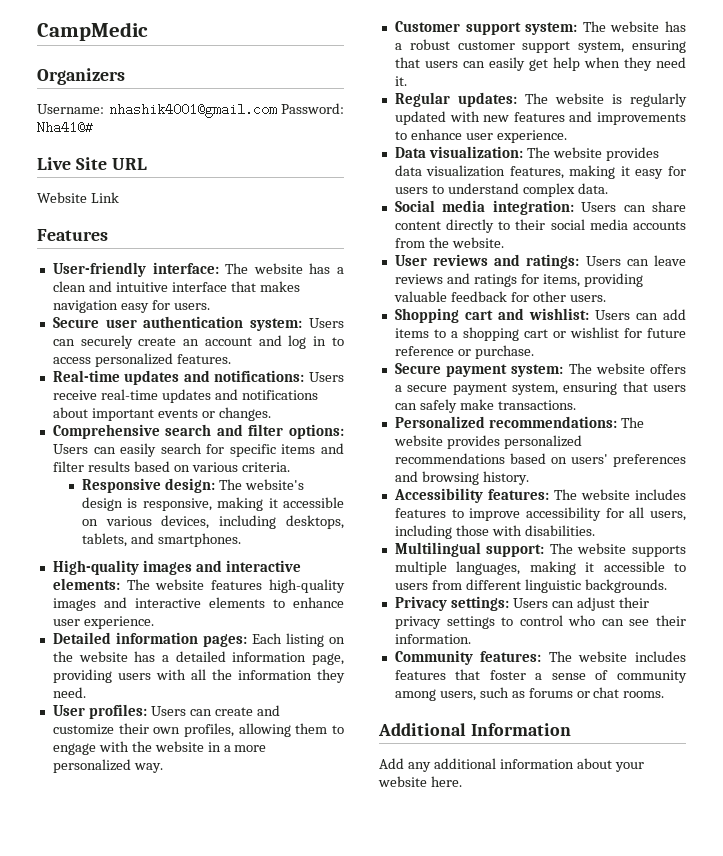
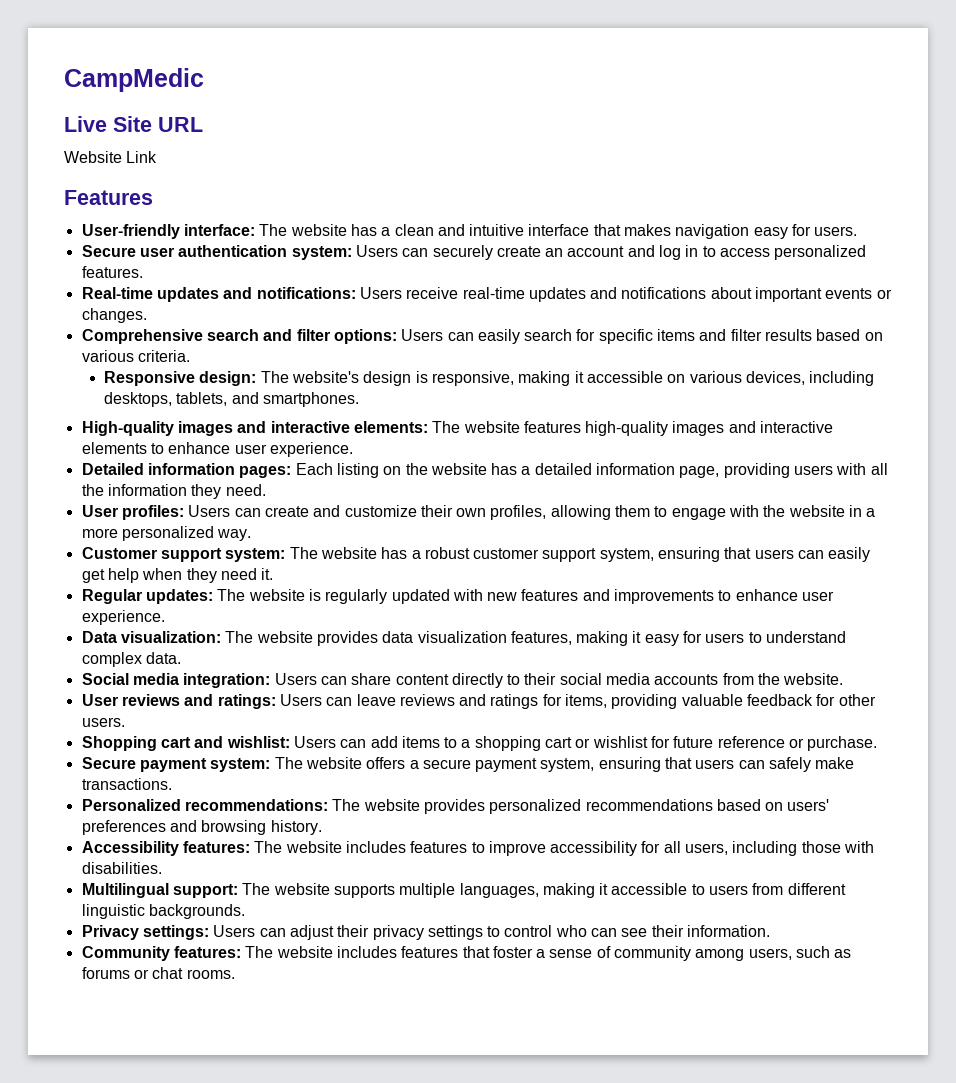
[37,68,125,85] [37,103,344,118] [37,121,93,134] // Organizers // Username: nhashik4001@gmail.com Password: Nha41@# -> (204, 80) none
[378,723,571,736] [379,758,644,772] [378,776,462,787] // Additional Information // Add any additional information about your website here. -> (235, 974) none

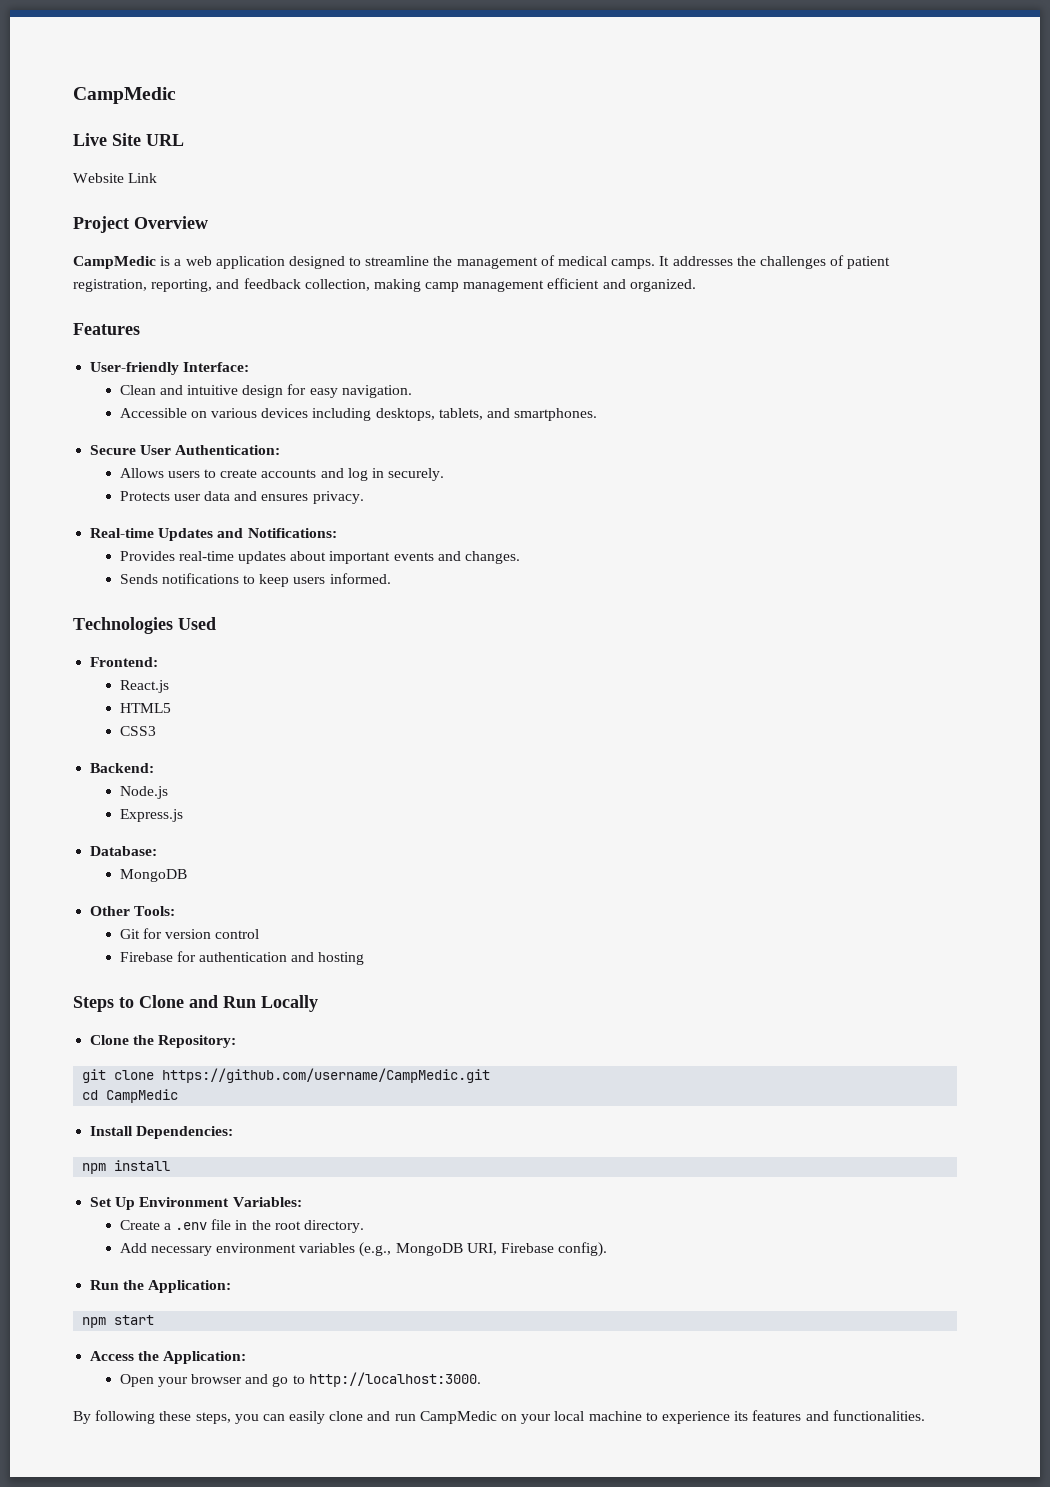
[64,190,153,205] [81,224,858,239] [81,245,867,260] [81,266,143,278] [81,287,892,302] [81,308,147,323] [81,329,883,344] [81,350,190,362] [104,371,805,386] Features // User-friendly interface: The website has a clean and intuitive interface that makes navigation easy for users. // Secure user authentication system: Users can securely create an account and log in to access personalized features. // Real-time updates and notifications: Users receive real-time updates and notifications about important events or changes. // Comprehensive search and filter options: Users can easily search for specific items and filter results based on various criteria. // Responsive design: The website's design is responsive, making it accessible on various devices, -> [73,216,208,233] [73,255,891,269] [73,278,696,292] [73,323,140,335] [90,362,250,375] [119,384,412,398] [119,408,309,418] Project Overview // CampMedic is a web application designed to streamline the management of medical camps. It addresses the challenges of patient registration, reporting, and feedback collection, making camp management efficient and organized. // Features // User-friendly Interface: // Clean and intuitive design for easy navigation. // Accessible on various devices
[81,421,834,436] [81,442,353,457] [81,463,888,478] [81,484,266,499] [81,505,876,520] [81,526,252,541] [81,547,871,562] [81,568,274,583] [81,589,835,604] [81,610,165,625] [81,631,847,646] [81,652,181,667] [81,673,844,688] [81,694,876,709] [81,717,125,727] [81,736,878,751] [81,757,855,772] [81,778,172,790] [81,799,830,814] [81,820,322,835] [81,841,875,856] [81,862,162,874] [81,883,846,898] [81,904,245,919] [81,925,771,940] [81,946,852,961] [81,967,235,979] High-quality images and interactive elements: The website features high-quality images and interactive elements to enhance user experience. // Detailed information pages: Each listing on the website has a detailed information page, providing users with all the information they need. // User profiles: Users can create and customize their own profiles, allowing them to engage with the website in a more personalized way. // Customer support system: The website has a robust customer support system, ensuring that users can easily get help when they need it. // Regular updates: The website is regularly updated with new features and improvements to enhance user experience. // Data visualization: The website provides data visualization features, making it easy for users to understand complex data. // Social media integration: Users can share content directly to their social media accounts from the website. // User reviews and ratings: Users can leave reviews and ratings for items, providing valuable feedback for other users. // Shopping cart and wishlist: Users can add items to a shopping cart or wishlist for future reference or purchase. // Secure payment system: The website offers a secure payment system, ensuring that users can safely make transactions. // Personalized recommendations: The website provides personalized recommendations based on users' preferences and browsing history. // Accessibility features: The website includes features to improve accessibility for all users, including those with disabilities. // Multilingual support: The website supports multiple languages, making it accessible to users from different linguistic backgrounds. // Privacy settings: Users can adjust their privacy settings to control who can see their information. // Community features: The website includes features that foster a sense of community among users, such as forums or chat rooms. -> [90,445,281,455] [119,468,445,481] [119,491,364,504] [90,528,337,541] [119,551,521,564] [119,573,391,587] [73,617,216,634] [90,657,159,667] [119,680,169,693] [119,703,171,713] [119,726,156,736] [90,763,155,773] [119,786,168,799] [119,809,183,822] [90,846,158,856] [119,869,187,882] [90,906,176,916] [119,928,260,939] [119,951,365,965] [73,995,318,1012] [90,1035,237,1048] [82,1068,491,1083] [82,1089,179,1103] [90,1126,234,1139] [82,1160,171,1174] [90,1197,302,1210] [119,1219,365,1233] [119,1242,608,1257] [90,1280,232,1293] [82,1315,155,1328] [90,1351,247,1364] [119,1372,481,1387] [73,1410,925,1424] Secure User Authentication: // Allows users to create accounts and log in securely. // Protects user data and ensures privacy. // Real-time Updates and Notifications: // Provides real-time updates about important events and changes. // Sends notifications to keep users informed. // Technologies Used // Frontend: // React.js // HTML5 // CSS3 // Backend: // Node.js // Express.js // Database: // MongoDB // Other Tools: // Git for version control // Firebase for authentication and hosting // Steps to Clone and Run Locally // Clone the Repository: // git clone https://github.com/username/CampMedic.git // cd CampMedic // Install Dependencies: // npm install // Set Up Environment Variables: // Create a .env file in the root directory. // Add necessary environment variables (e.g., MongoDB URI, Firebase config). // Run the Application: // npm start // Access the Application: // Open your browser and go to http://localhost:3000. // By following these steps, you can easily clone and run CampMedic on your local machine to experience its features and functionalities.

